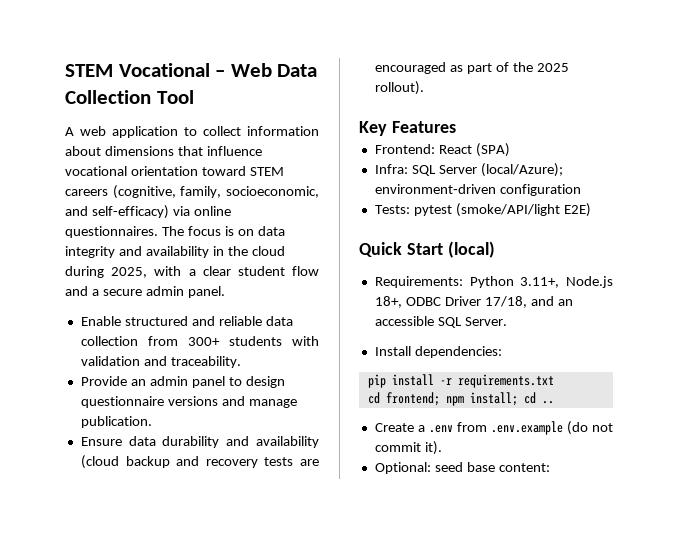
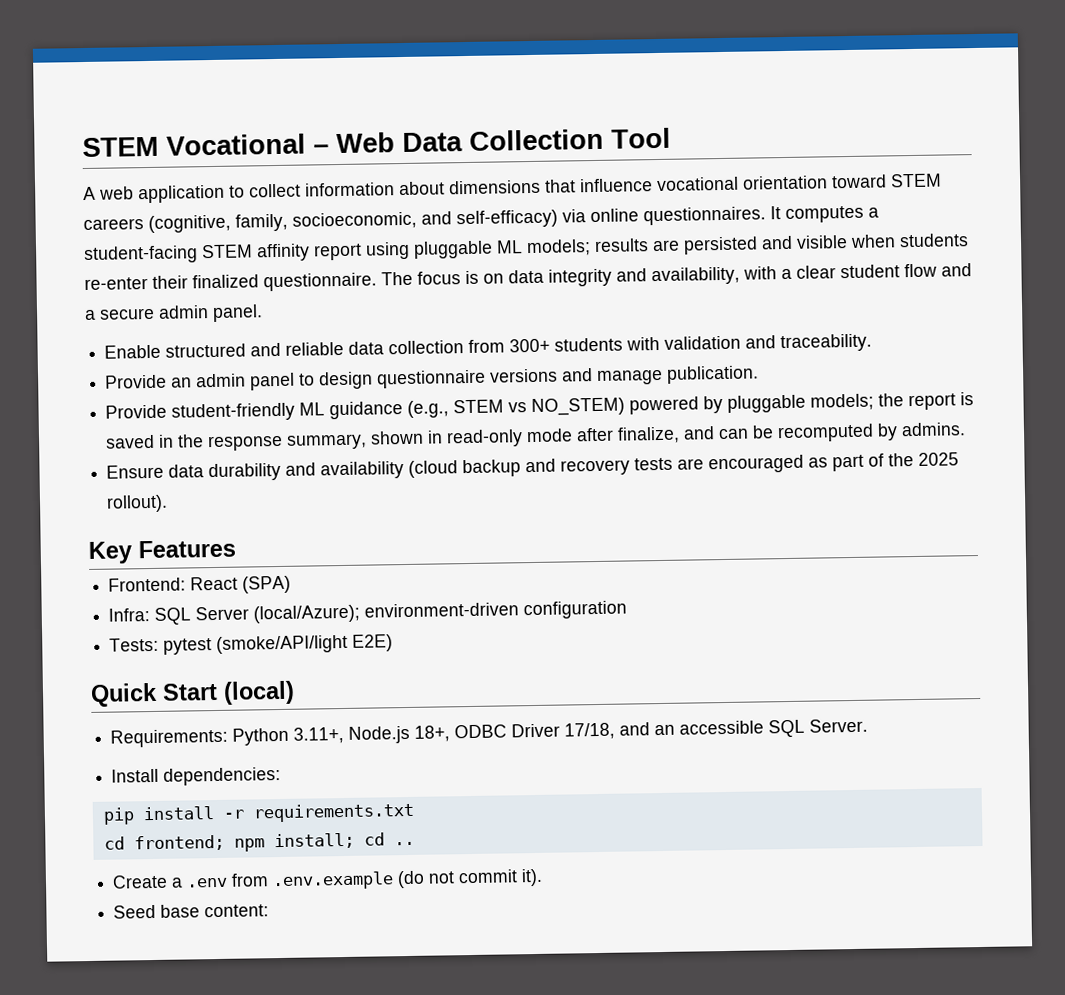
(158, 232) none -> [770,205,879,223] [84,233,969,265] [84,272,377,292] It computes a student-facing STEM affinity report using pluggable ML models; results are persisted and visible when students re-enter their finalized questionnaire.
[145,246,285,258] [65,266,148,278] availability in the cloud during 2025, -> [651,266,740,286] availability,
(152, 422) none -> [105,392,975,422] [105,422,967,452] // Provide student-friendly ML guidance (e.g., STEM vs NO_STEM) powered by pluggable models; the report is saved in the response summary, shown in read-only mode after finalize, and can be recomputed by admins.
[374,462,463,474] Optional: seed -> [113,904,157,919] Seed

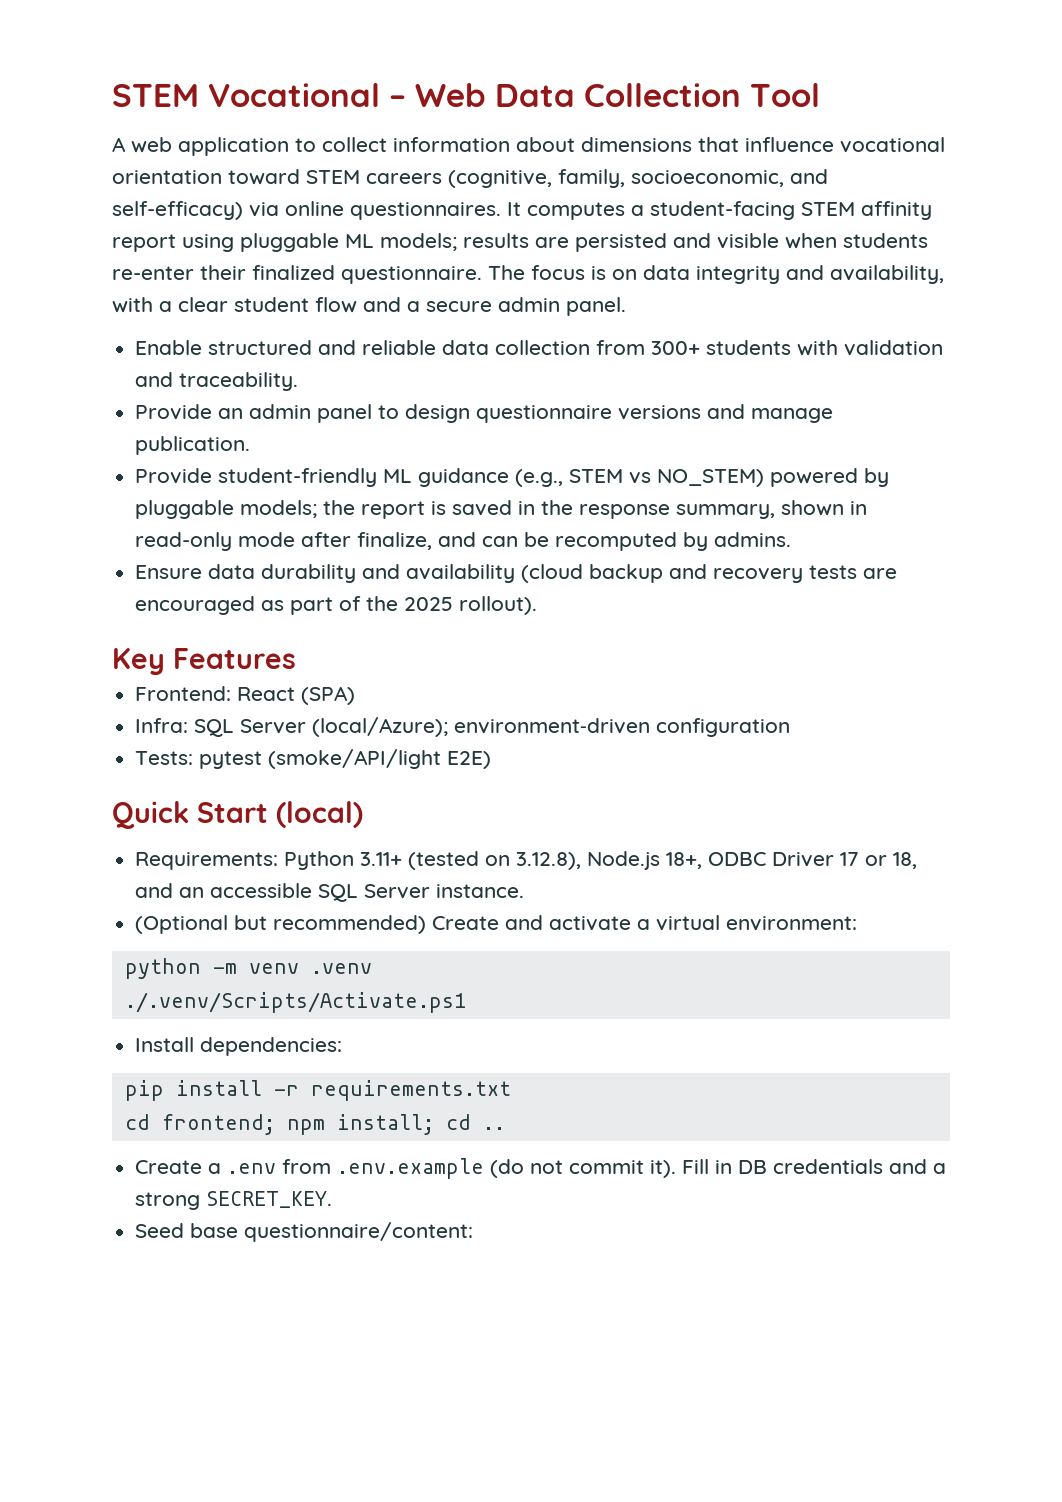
[293,726,345,744] 3.11+, -> [360,851,582,870] 3.11+ (tested on 3.12.8),
[564,722,616,740] 17/18, -> [840,852,918,869] 17 or 18,
[809,718,869,733] Server. -> [364,884,525,899] [135,915,858,934] [124,958,372,979] [124,992,466,1013] Server instance. // (Optional but recommended) Create and activate a virtual environment: // python -m venv .venv // ./.venv/Scripts/Activate.ps1
(544, 877) none -> [682,1159,947,1174] [135,1191,333,1210] Fill in DB credentials and a strong SECRET_KEY.
[204,904,270,918] content: -> [244,1222,474,1242] questionnaire/content:

